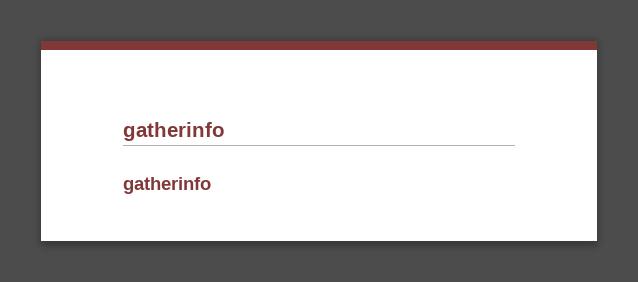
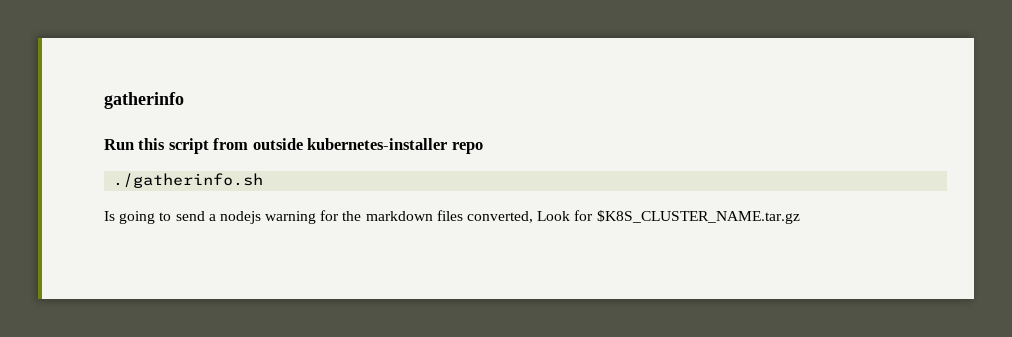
[123,177,211,194] gatherinfo -> [104,138,483,154] [113,173,264,188] [104,210,800,224] Run this script from outside kubernetes-installer repo // ./gatherinfo.sh // Is going to send a nodejs warning for the markdown files converted, Look for $K8S_CLUSTER_NAME.tar.gz

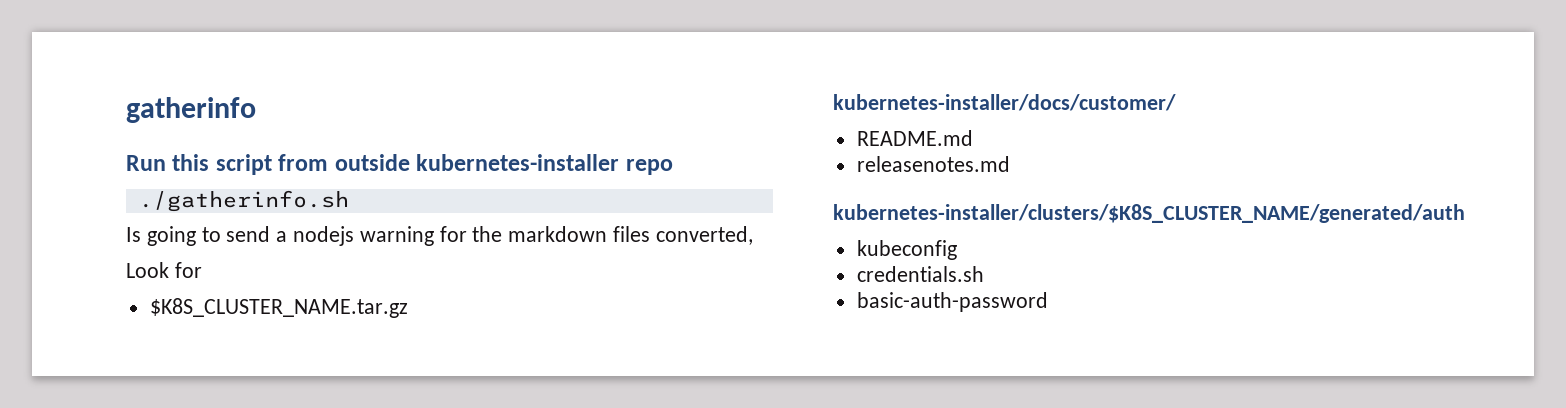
(534, 217) none -> (753, 235) //
(594, 215) none -> (202, 270) //
(800, 217) none -> [833,94,1176,111] [856,130,973,146] [856,156,1010,172] [833,204,1465,223] [856,240,957,260] [856,266,984,282] [856,292,1048,312] // kubernetes-installer/docs/customer/ // README.md // releasenotes.md // kubernetes-installer/clusters/$K8S_CLUSTER_NAME/generated/auth // kubeconfig // credentials.sh // basic-auth-password

